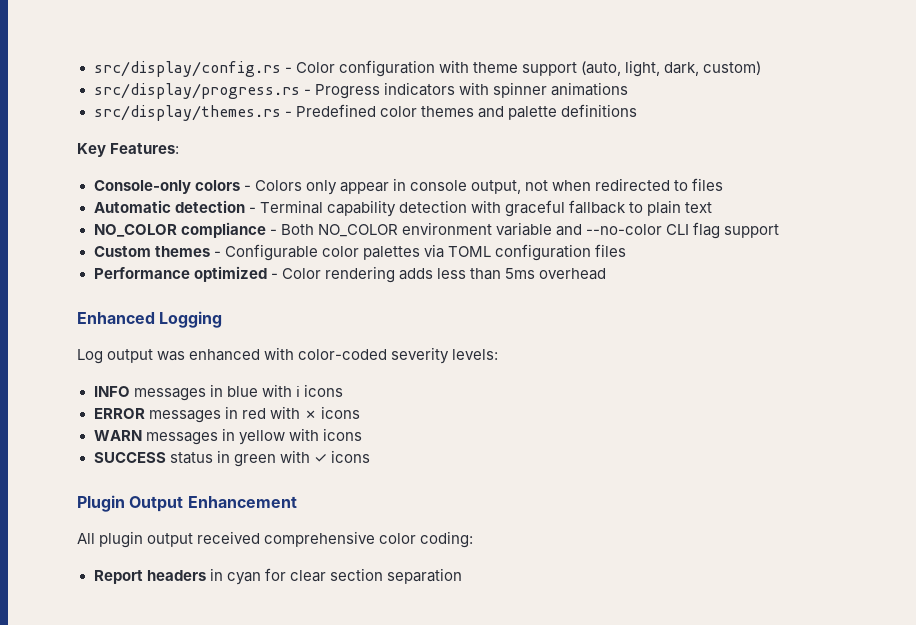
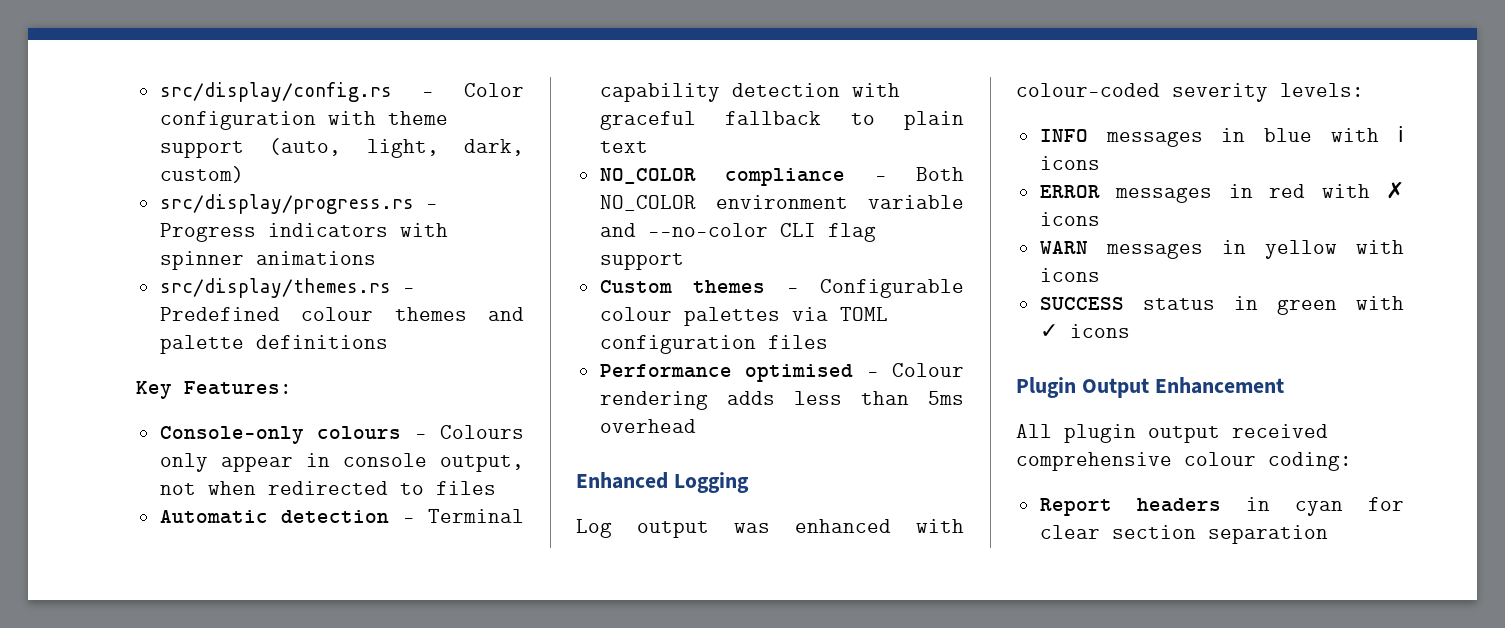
[379,106,417,117] color -> [301,307,374,321] colour
[194,180,302,191] colors - Colors -> [317,425,524,439] colours - Colours
[321,246,359,257] color -> [599,307,672,321] colour
[193,266,321,282] optimized - Color -> [745,363,964,382] optimised - Colour
[298,349,388,360] color-coded -> [1016,83,1160,97] colour-coded
[379,533,417,544] color -> [1184,452,1256,466] colour

